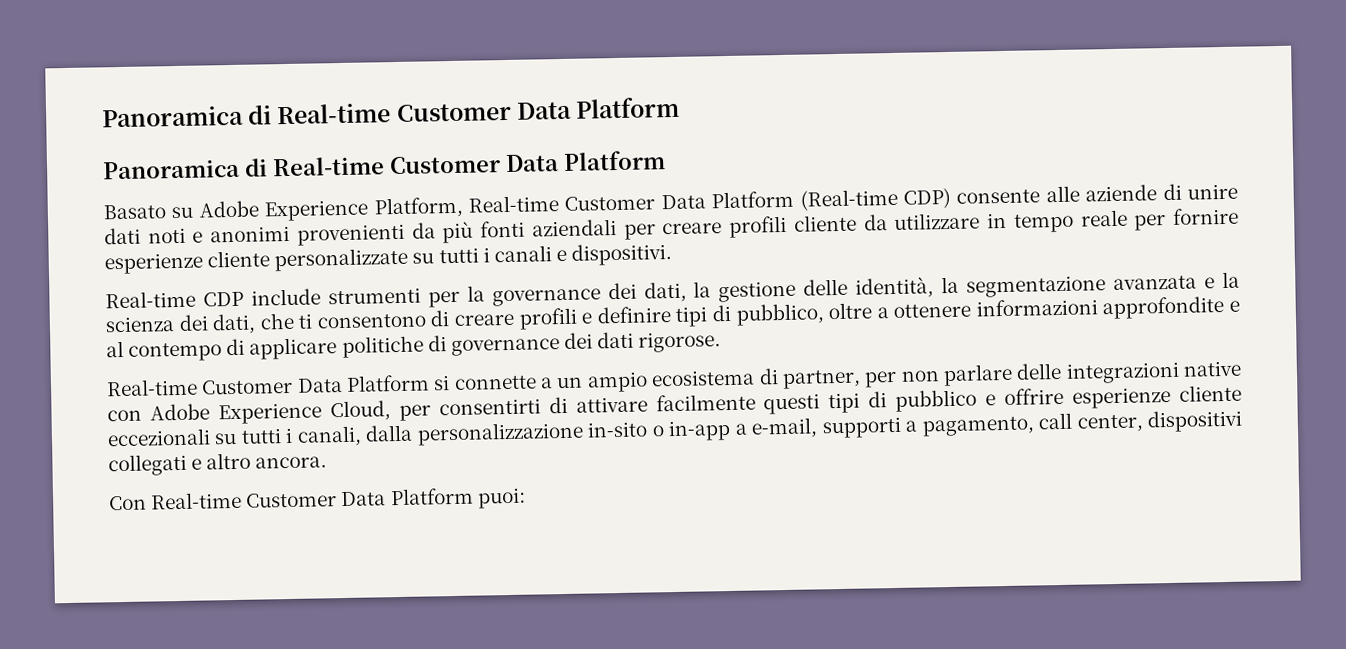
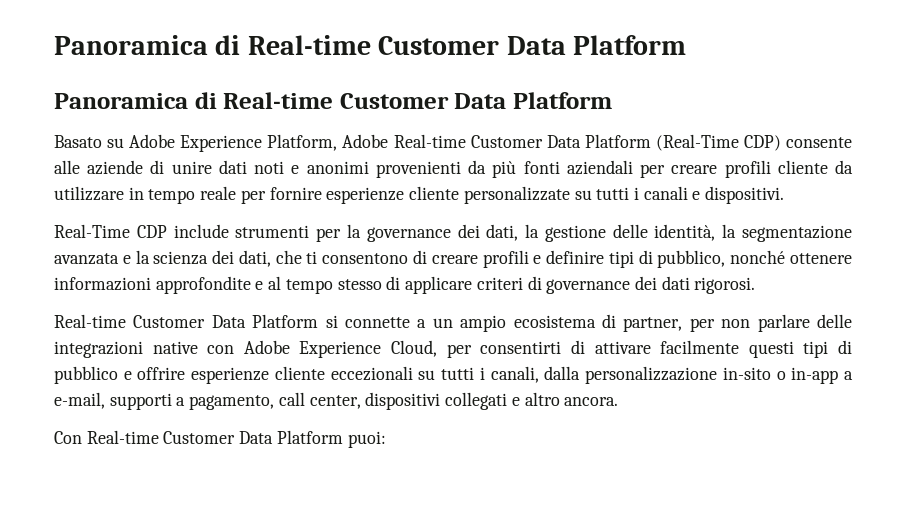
[467,188,898,213] Real-time Customer Data Platform (Real-time -> [342,134,739,151] Adobe Real-time Customer Data Platform (Real-Time
[105,290,196,309] Real-time -> [54,224,130,238] Real-Time
[828,302,889,320] oltre a -> [730,250,786,264] nonché
[128,342,223,362] contempo -> [285,279,382,294] tempo stesso
[341,335,424,359] politiche -> [476,277,523,290] criteri
[638,331,722,353] rigorose. -> [694,277,756,294] rigorosi.

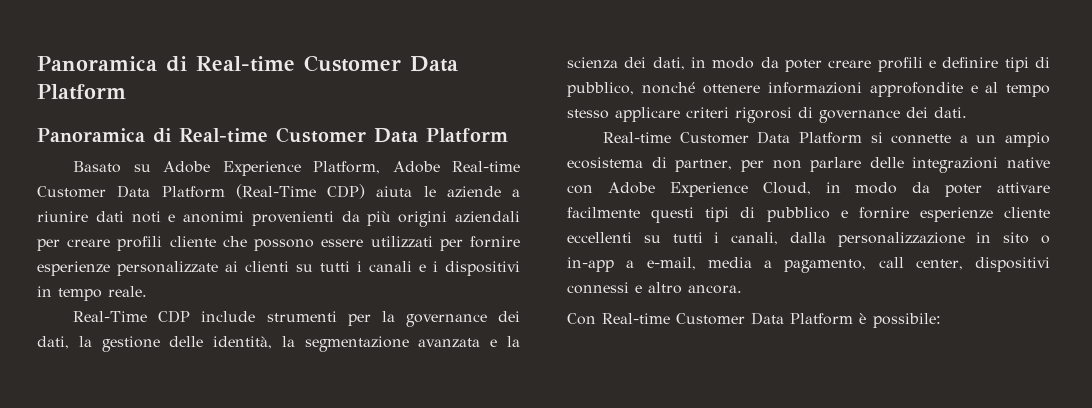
[786,137,853,148] [54,160,212,175] consente alle aziende di unire -> [376,186,520,198] [37,211,88,222] aiuta le aziende a riunire
[523,161,560,174] fonti -> [398,211,448,227] origini
[835,160,853,174] [54,186,570,204] da utilizzare in tempo reale per fornire esperienze cliente personalizzate -> [222,236,520,251] [37,261,289,276] che possono essere utilizzati per fornire esperienze personalizzate ai clienti
[705,186,785,204] dispositivi. -> [433,261,520,276] [37,286,147,301] i dispositivi in tempo reale.
[275,250,427,264] che ti consentono di -> [691,57,822,72] in modo da poter
[386,276,401,290] di -> (609, 114) none
(523, 283) none -> [735,107,792,123] rigorosi
[661,276,756,294] dati rigorosi. -> [934,107,967,118] dati.
[446,340,585,358] per consentirti di -> [825,182,983,197] in modo da poter
[137,366,413,384] offrire esperienze cliente eccezionali -> [858,207,1050,222] [567,232,632,243] fornire esperienze cliente eccellenti
[722,367,771,380] in-sito -> [976,232,1030,244] in sito
[109,393,172,410] supporti -> [707,257,752,268] media
[445,392,508,410] collegati -> [567,282,629,294] connessi
[347,431,386,448] puoi: -> [859,313,941,328] è possibile:

